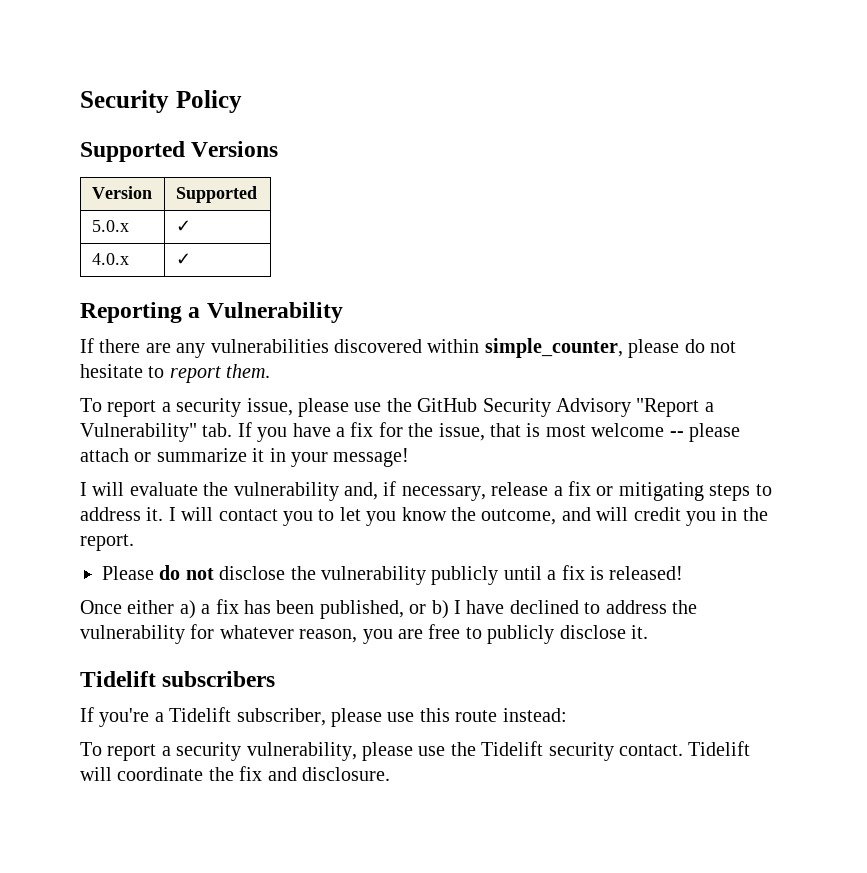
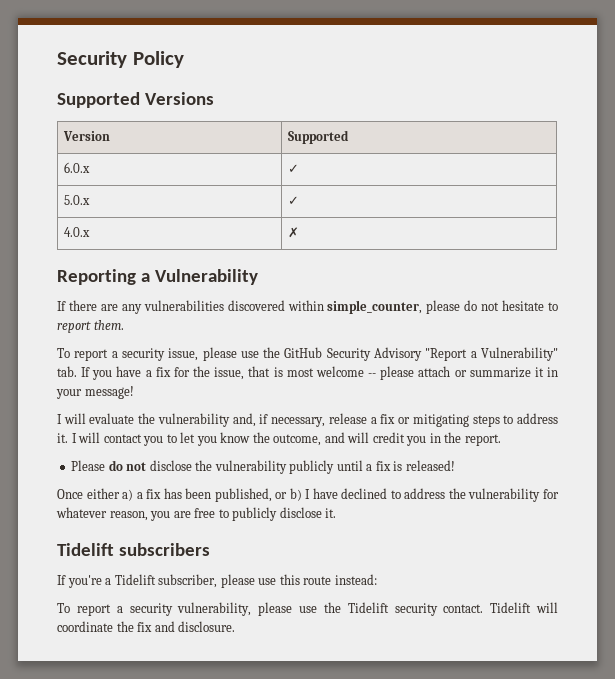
(257, 194) none -> [64,162,91,173] [288,164,300,173] // 6.0.x | ✓
[175,253,191,265] ✓ -> [288,227,300,238] ✗

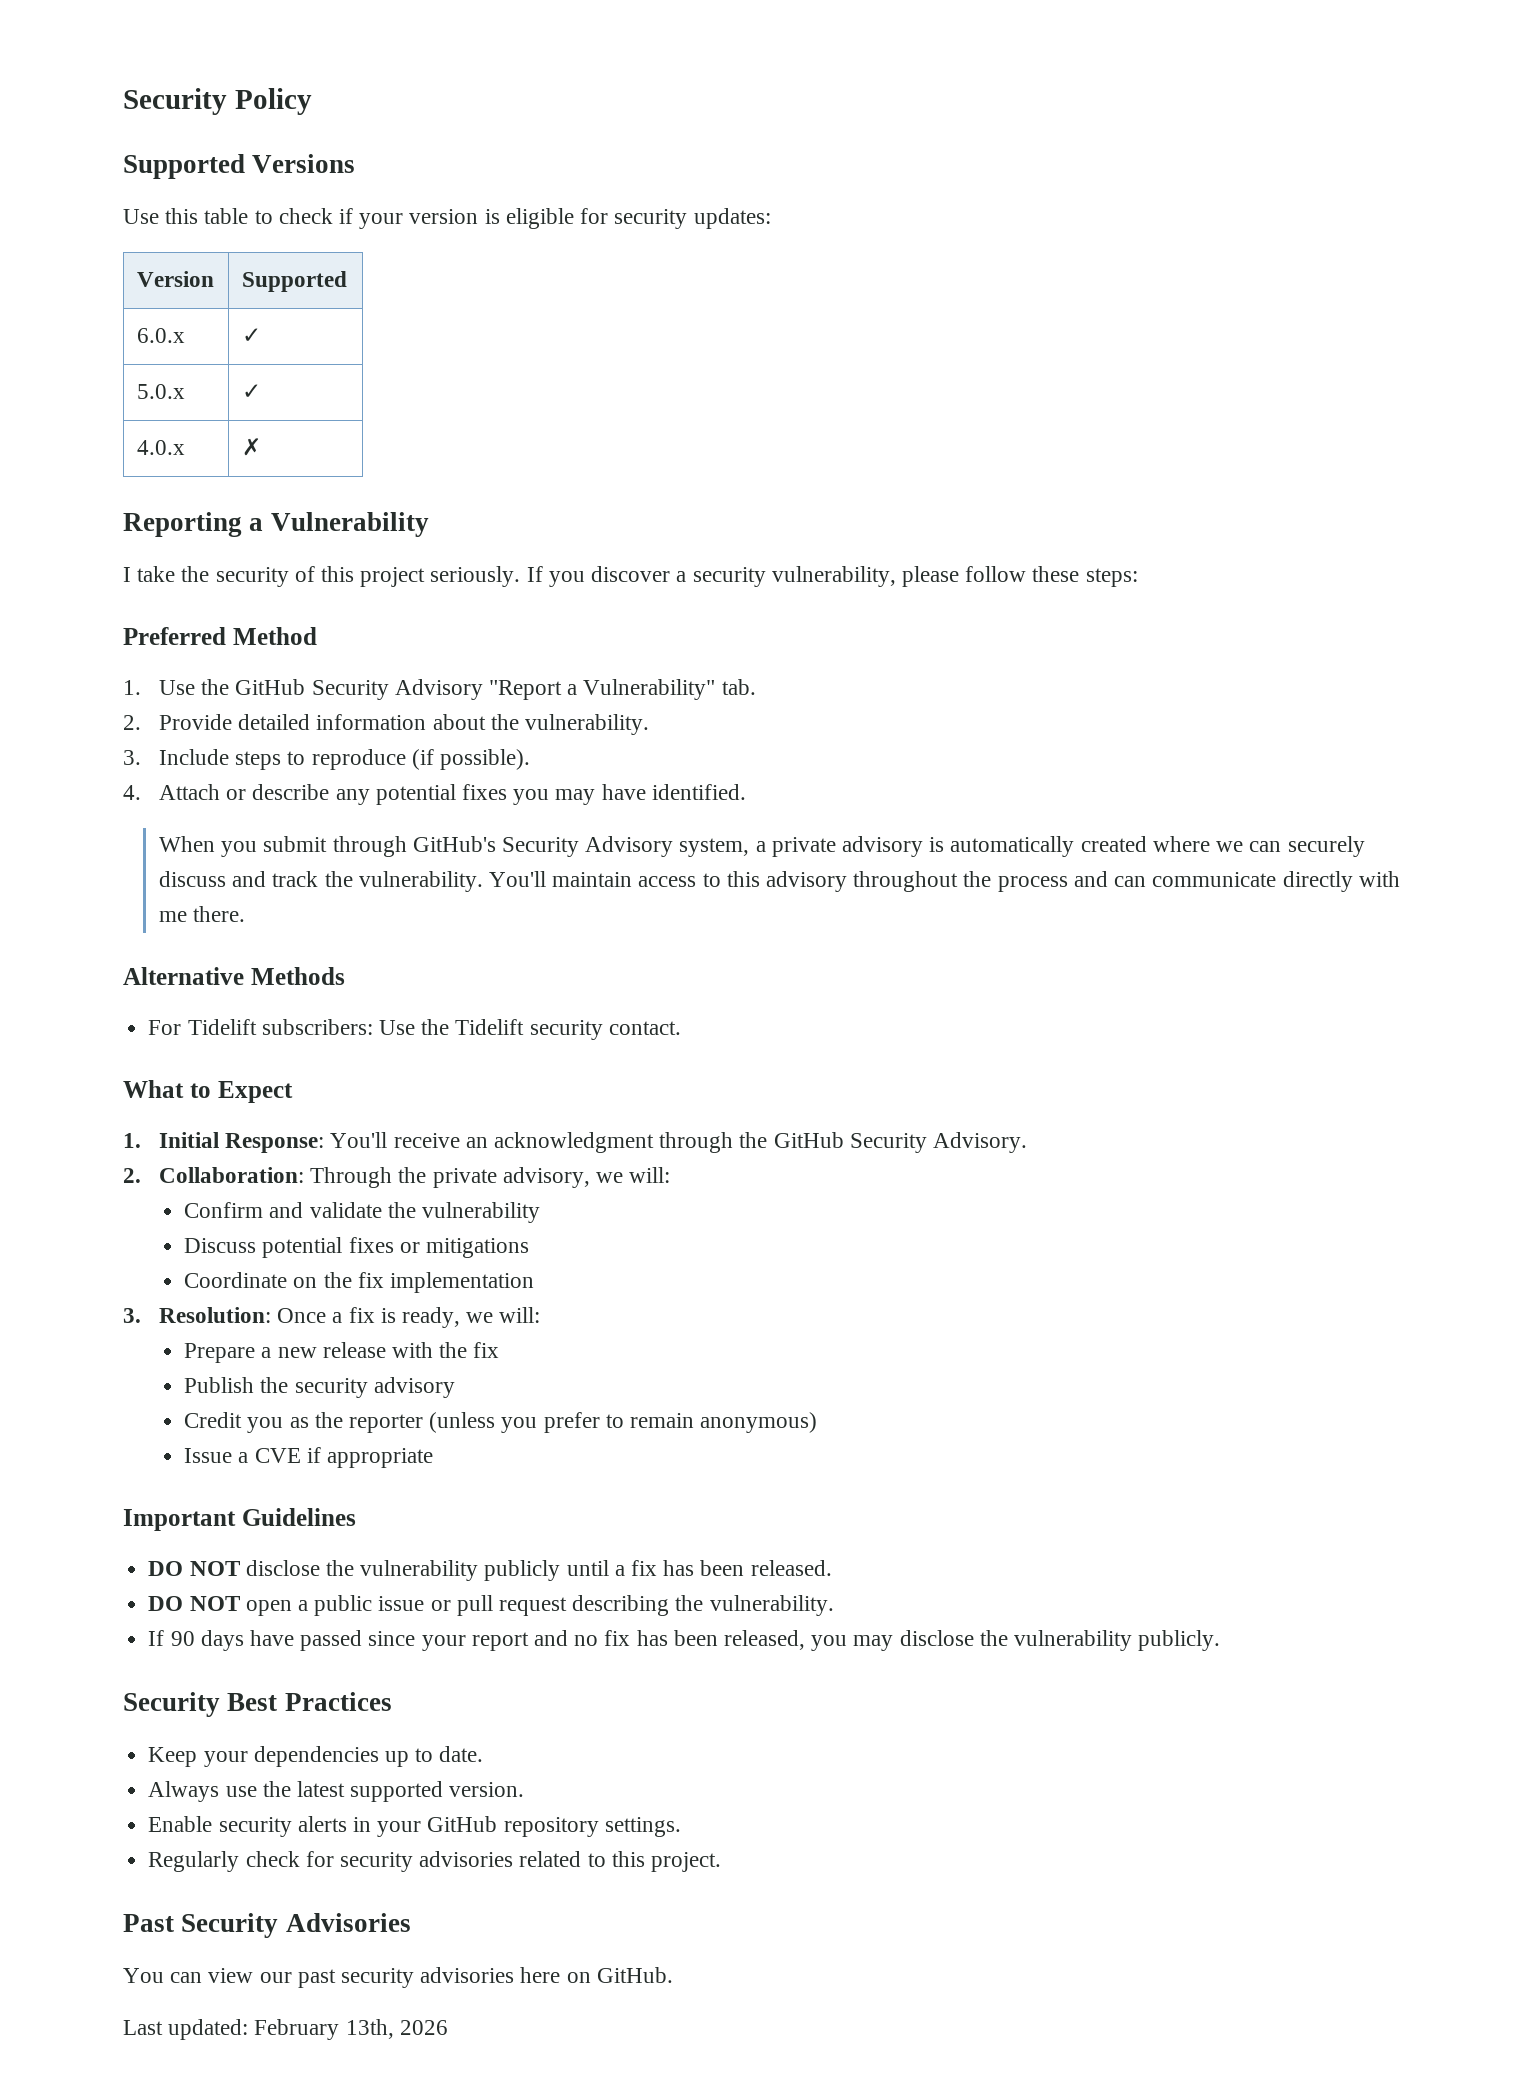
(214, 98) none -> [123,208,771,229] // Use this table to check if your version is eligible for security updates:
[57,300,559,314] [57,320,124,333] [57,347,259,361] If there are any vulnerabilities discovered within simple_counter, please do not hesitate to report them. // To report a security issue, please use -> [123,566,1138,587] [123,627,317,645] [123,680,195,695] I take the security of this project seriously. If you discover a security vulnerability, please follow these steps: // Preferred Method // 1. Use
[81,366,558,380] [56,386,134,399] [57,413,559,427] [57,432,501,446] [71,460,147,471] If you have a fix for the issue, that is most welcome -- please attach or summarize it in your message! // I will evaluate the vulnerability and, if necessary, release a fix or mitigating steps to address it. I will contact you to let you know the outcome, and will credit you in the report. // Please do not -> [123,714,649,735] [123,749,530,770] [123,784,746,805] [158,836,1365,857] [158,871,1400,892] [158,906,246,922] [123,967,345,985] [148,1019,681,1040] [123,1080,293,1103] [123,1132,1028,1153] [123,1167,671,1188] [184,1202,541,1223] [184,1237,530,1258] [184,1272,535,1293] [123,1307,541,1328] [184,1342,500,1363] [184,1377,455,1398] [184,1412,818,1433] [184,1447,434,1468] [123,1508,356,1531] [148,1561,240,1576] // 2. Provide detailed information about the vulnerability. // 3. Include steps to reproduce (if possible). // 4. Attach or describe any potential fixes you may have identified. // When you submit through GitHub's Security Advisory system, a private advisory is automatically created where we can securely discuss and track the vulnerability. You'll maintain access to this advisory throughout the process and can communicate directly with me there. // Alternative Methods // For Tidelift subscribers: Use the Tidelift security contact. // What to Expect // 1. Initial Response: You'll receive an acknowledgment through the GitHub Security Advisory. // 2. Collaboration: Through the private advisory, we will: // Confirm and validate the vulnerability // Discuss potential fixes or mitigations // Coordinate on the fix implementation // 3. Resolution: Once a fix is ready, we will: // Prepare a new release with the fix // Publish the security advisory // Credit you as the reporter (unless you prefer to remain anonymous) // Issue a CVE if appropriate // Important Guidelines // DO NOT
[393,460,455,471] [57,488,559,502] [56,507,337,521] [57,543,210,556] [57,574,377,588] [57,602,558,616] [57,621,236,632] is released! // Once either a) a fix has been published, or b) I have declined to address the vulnerability for whatever reason, you are free to publicly disclose it. // Tidelift subscribers // If you're a Tidelift subscriber, please use this route instead: // To report a security vulnerability, please use the Tidelift security contact. Tidelift will coordinate the fix and disclosure. -> [663,1560,832,1576] [148,1595,834,1616] [148,1630,1221,1651] [123,1692,392,1717] [148,1746,484,1767] [148,1781,525,1802] [148,1816,681,1837] [148,1851,721,1872] [123,1913,411,1938] [123,1967,673,1988] [123,2019,448,2040] has been released. // DO NOT open a public issue or pull request describing the vulnerability. // If 90 days have passed since your report and no fix has been released, you may disclose the vulnerability publicly. // Security Best Practices // Keep your dependencies up to date. // Always use the latest supported version. // Enable security alerts in your GitHub repository settings. // Regularly check for security advisories related to this project. // Past Security Advisories // You can view our past security advisories here on GitHub. // Last updated: February 13th, 2026

